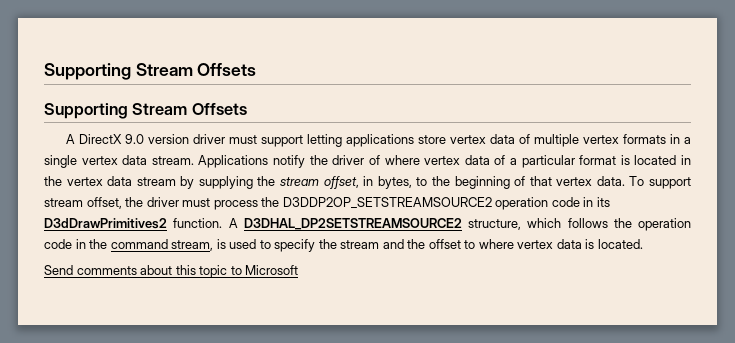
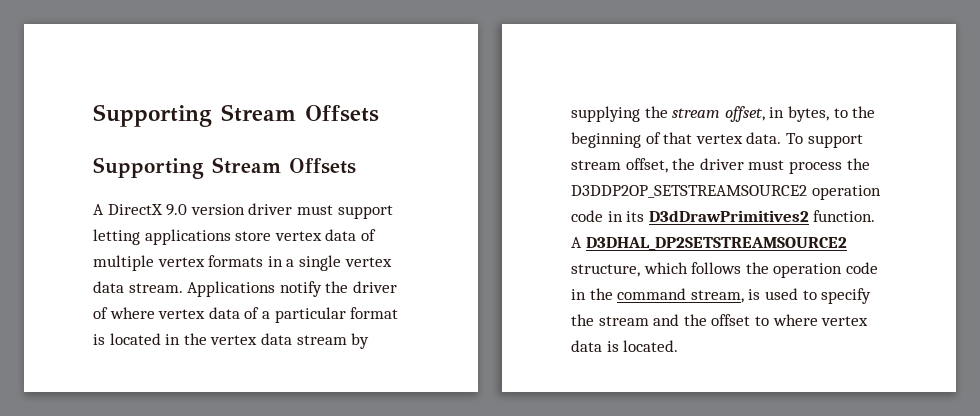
[44,265,299,278] // Send comments about this topic to Microsoft -> (679, 346) none

